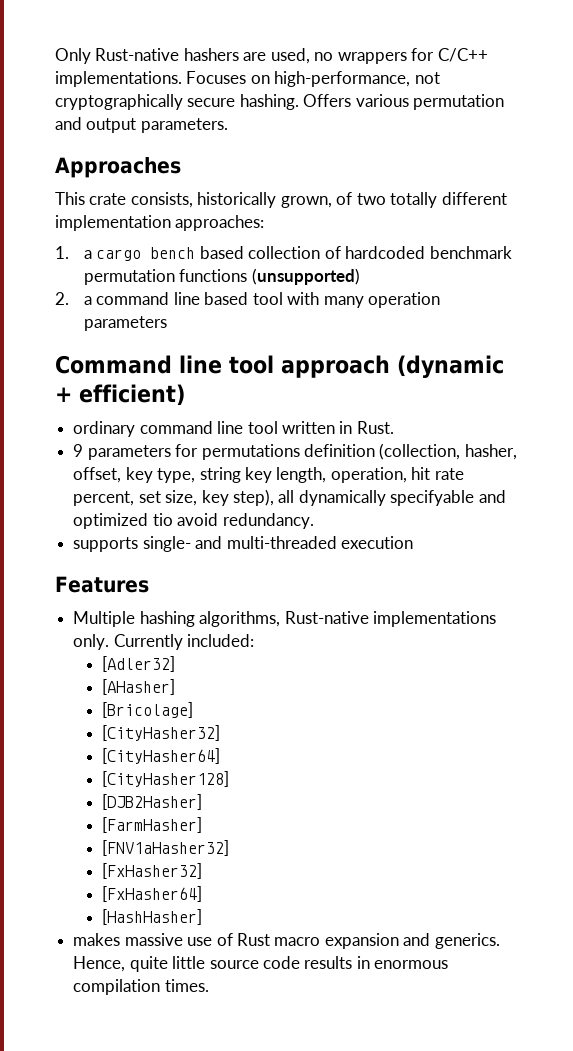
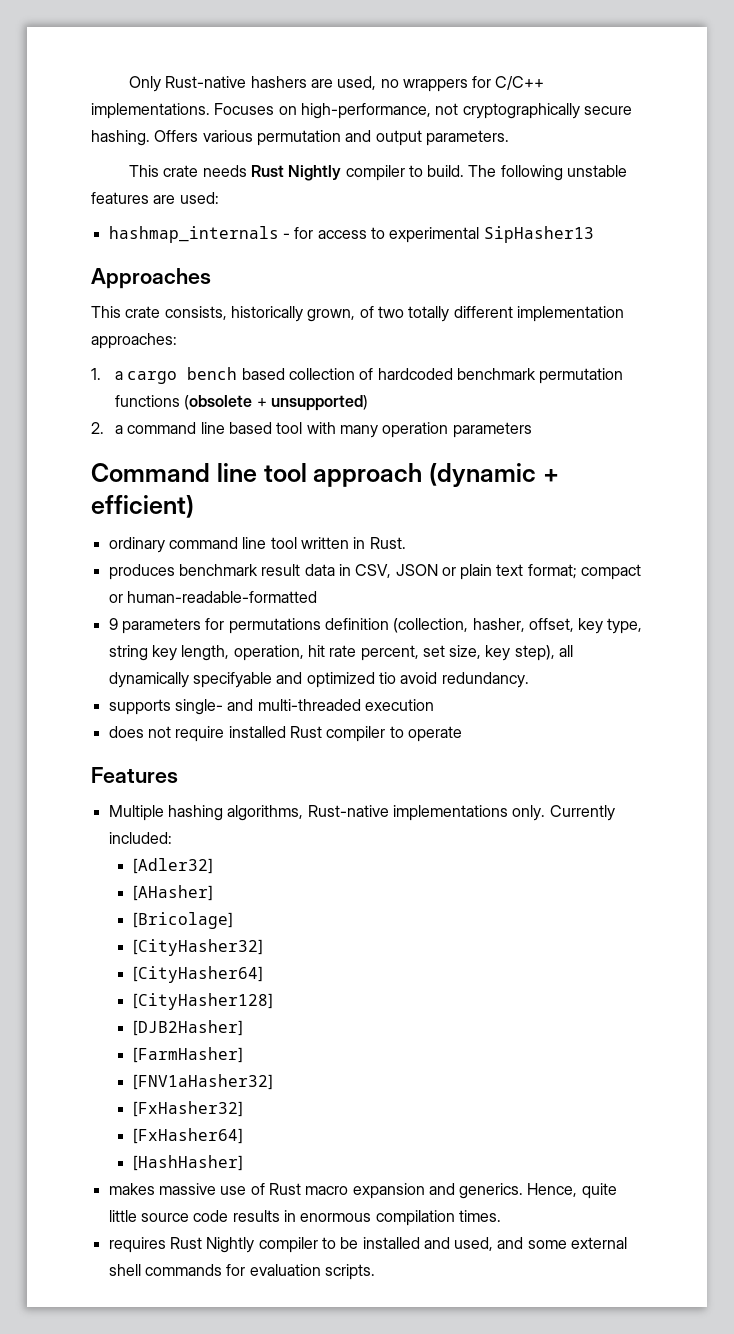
(228, 125) none -> [128,165,628,181] [91,192,219,204] [108,226,594,243] // This crate needs Rust Nightly compiler to build. The following unstable features are used: // hashmap_internals - for access to experimental SipHasher13
[251,268,360,285] (unsupported) -> [184,395,368,411] (obsolete + unsupported)
(394, 427) none -> [108,564,642,580] [108,591,317,603] // produces benchmark result data in CSV, JSON or plain text format; compact or human-readable-formatted
(413, 542) none -> [108,726,462,742] // does not require installed Rust compiler to operate
(209, 985) none -> [108,1237,628,1253] [108,1264,375,1280] // requires Rust Nightly compiler to be installed and used, and some external shell commands for evaluation scripts.

